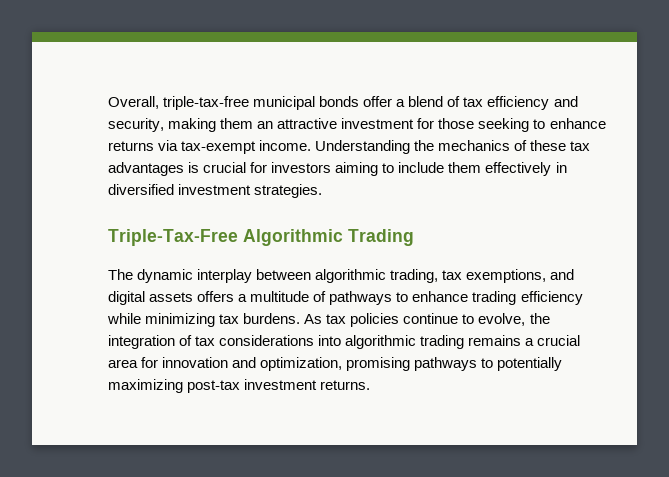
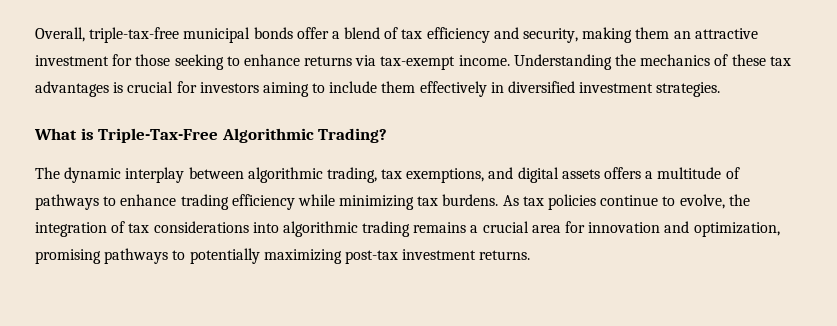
(323, 191) none -> [34,128,94,140] What is
[348,229,414,246] Trading -> [318,128,388,143] Trading?

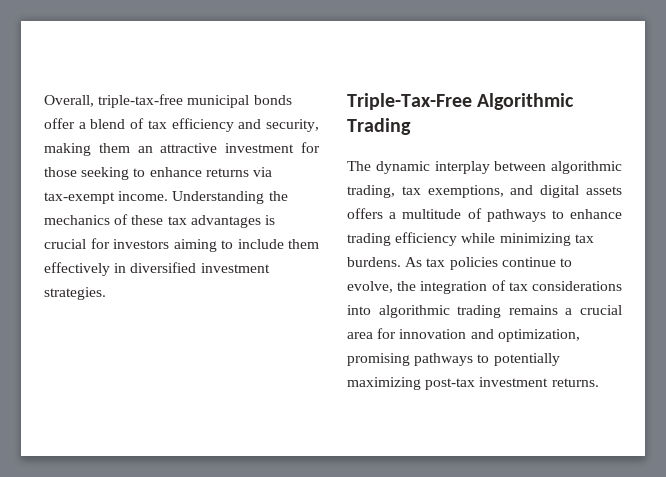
[34,128,94,140] What is -> (106, 293) none
[318,128,388,143] Trading? -> [347,118,411,135] Trading

